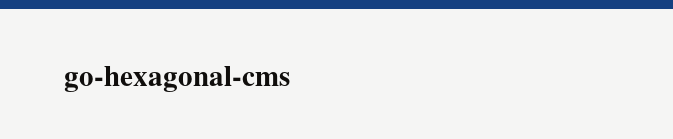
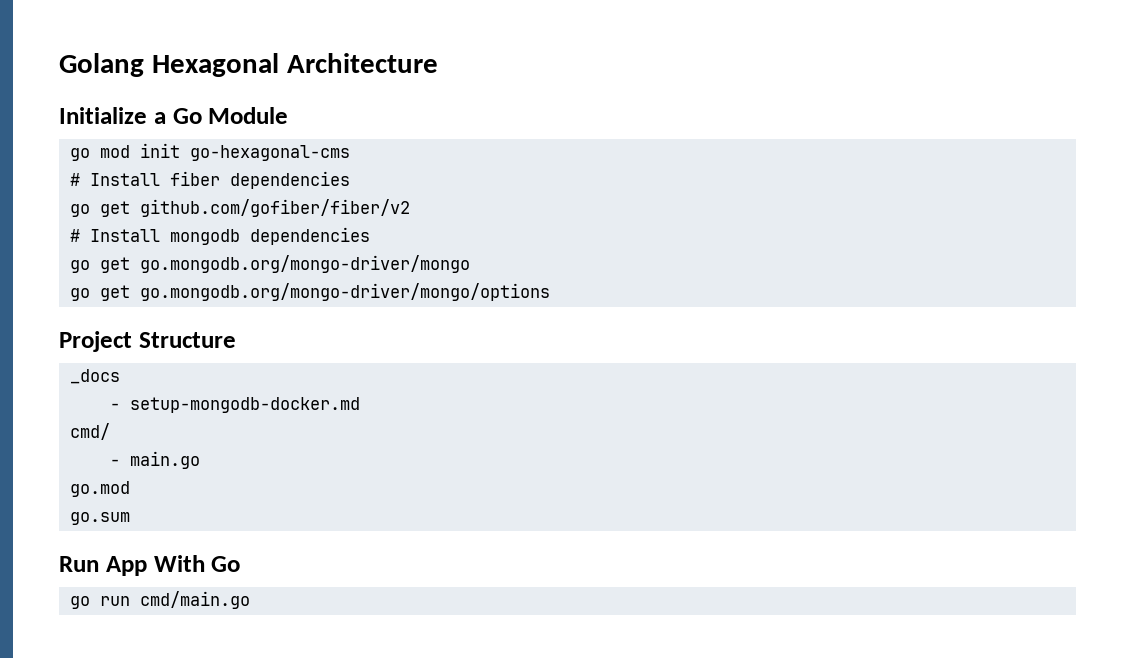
[64,66,290,92] go-hexagonal-cms -> [59,53,438,77] [59,107,289,124] [70,143,351,161] [70,171,351,189] [70,199,411,217] [70,227,371,245] [70,255,471,273] [70,283,551,301] [59,331,236,352] [70,369,121,384] [110,397,361,413] [70,423,111,440] [110,451,201,469] [70,481,131,497] [70,512,131,525] [59,555,241,576] [70,591,251,609] Golang Hexagonal Architecture // Initialize a Go Module // go mod init go-hexagonal-cms // # Install fiber dependencies // go get github.com/gofiber/fiber/v2 // # Install mongodb dependencies // go get go.mongodb.org/mongo-driver/mongo // go get go.mongodb.org/mongo-driver/mongo/options // Project Structure // _docs // - setup-mongodb-docker.md // cmd/ // - main.go // go.mod // go.sum // Run App With Go // go run cmd/main.go

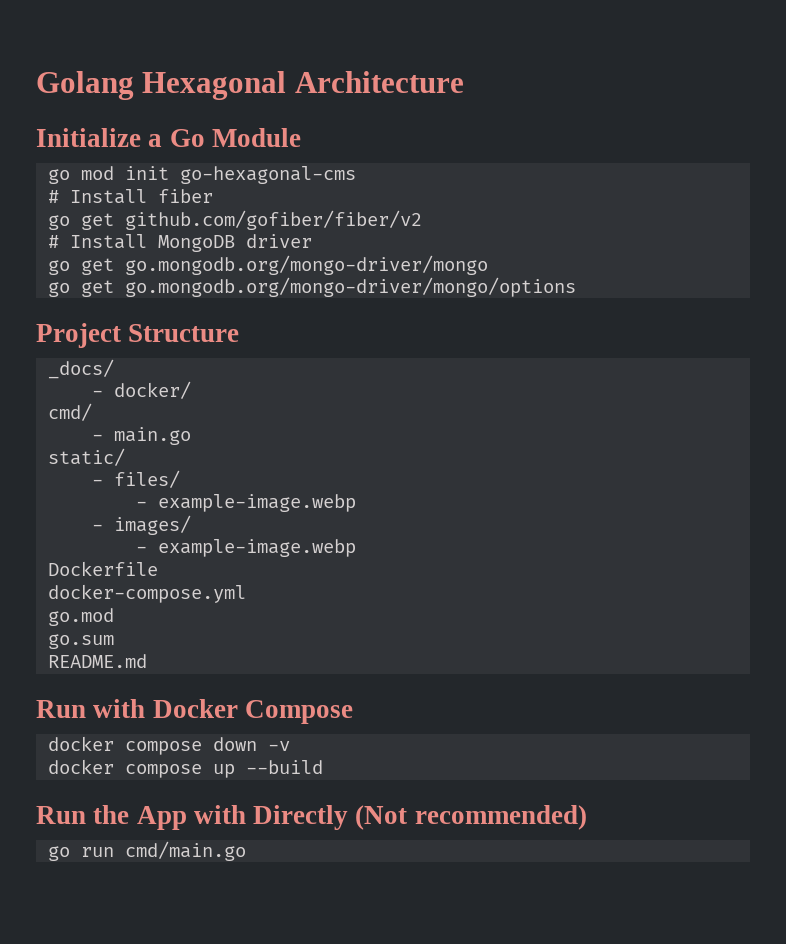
[230,171,351,189] dependencies -> (213, 196) none
[170,227,371,245] mongodb dependencies -> [158,234,312,252] MongoDB driver
[70,369,121,384] [110,397,361,413] _docs // - setup-mongodb-docker.md -> [48,359,114,379] [92,381,191,399] _docs/ // - docker/
(201, 460) none -> [48,448,125,466] [92,470,180,488] [136,494,356,512] [92,515,191,535] [136,539,356,557] [48,561,158,576] [48,584,246,603] // static/ // - files/ // - example-image.webp // - images/ // - example-image.webp // Dockerfile // docker-compose.yml
[59,555,241,576] // Run App With Go -> [48,654,147,668] [36,699,353,724] [48,736,290,755] [48,759,323,778] [36,805,587,830] // README.md // Run with Docker Compose // docker compose down -v // docker compose up --build // Run the App with Directly (Not recommended)

